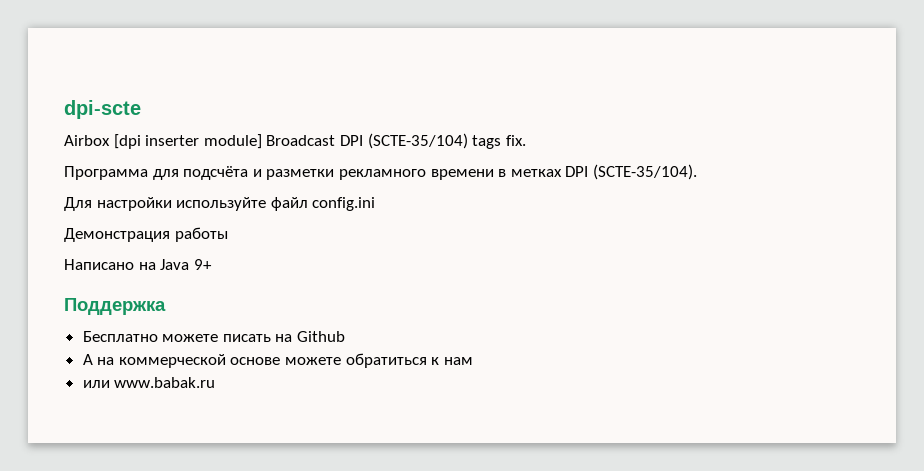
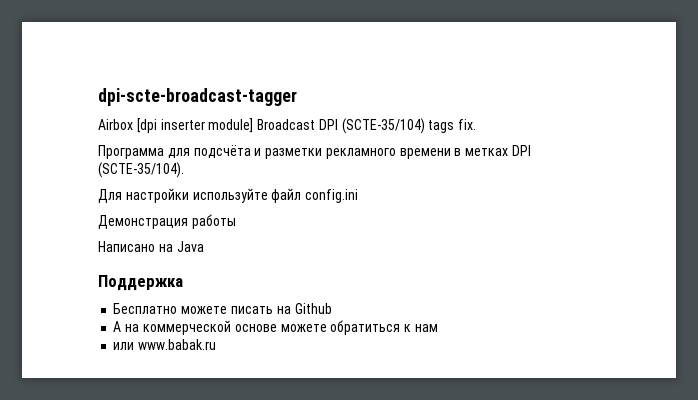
[64,100,141,119] dpi-scte -> [98,88,297,106] dpi-scte-broadcast-tagger
[193,259,212,270] 9+ -> (204, 246) none

